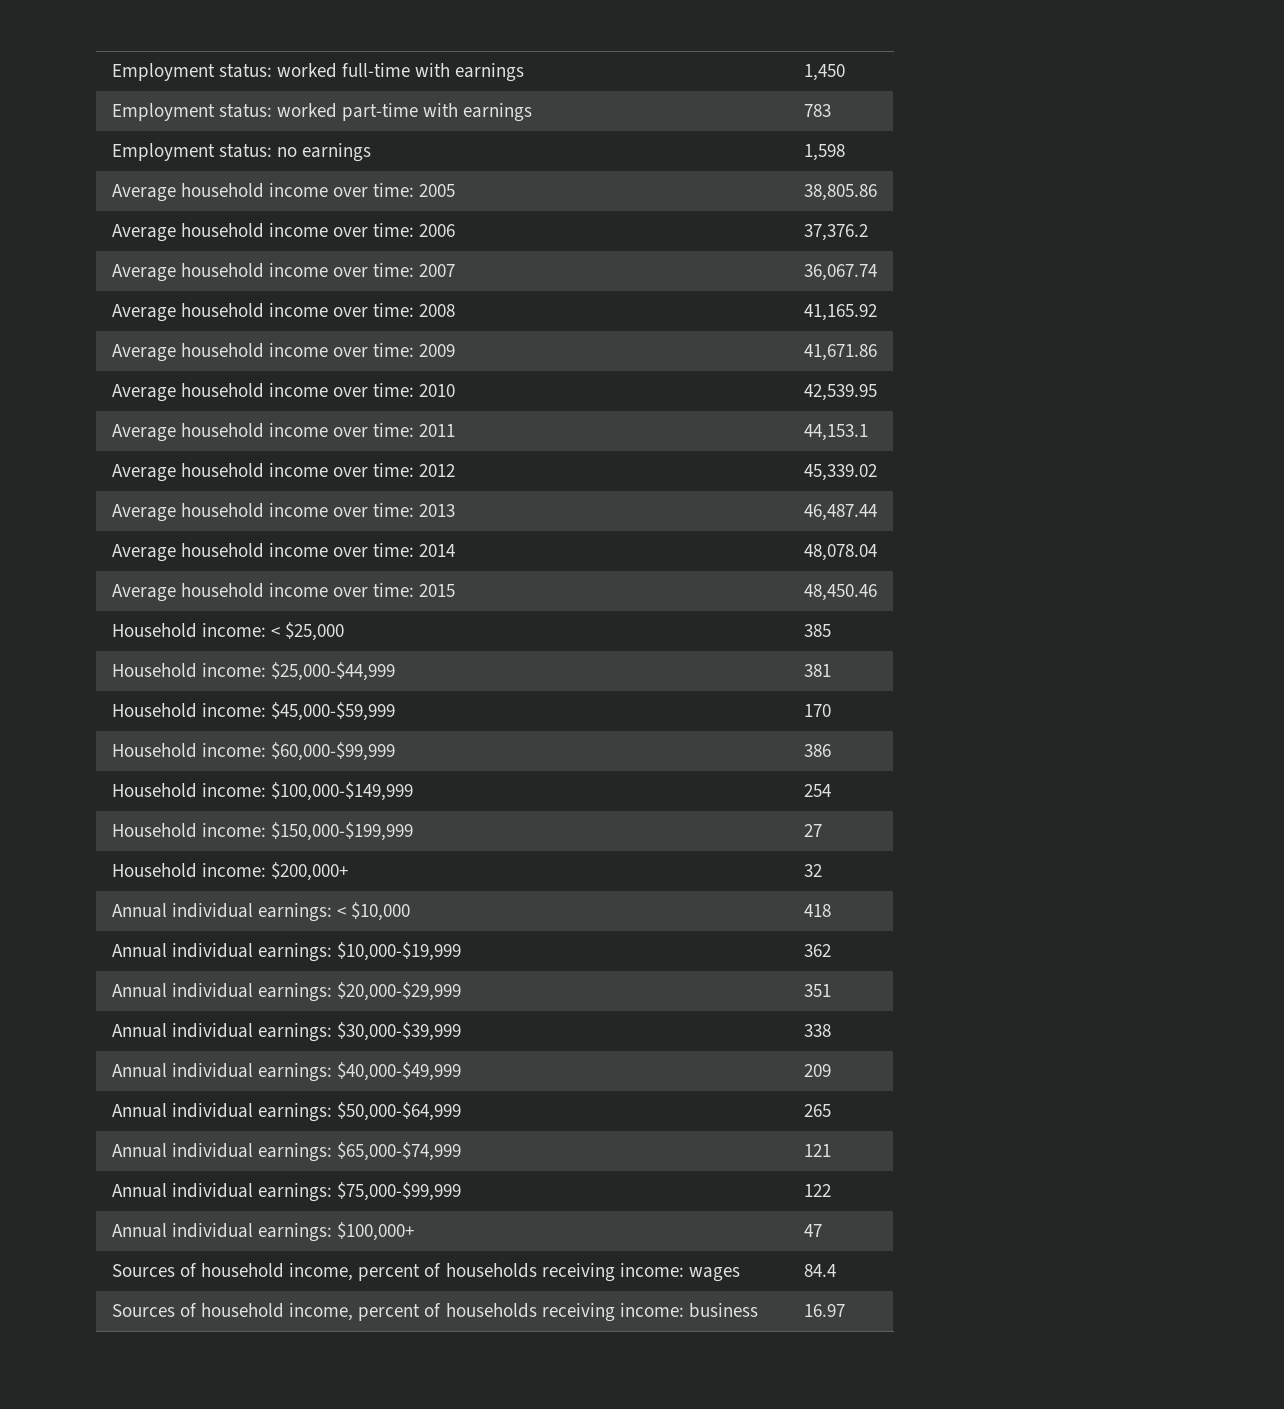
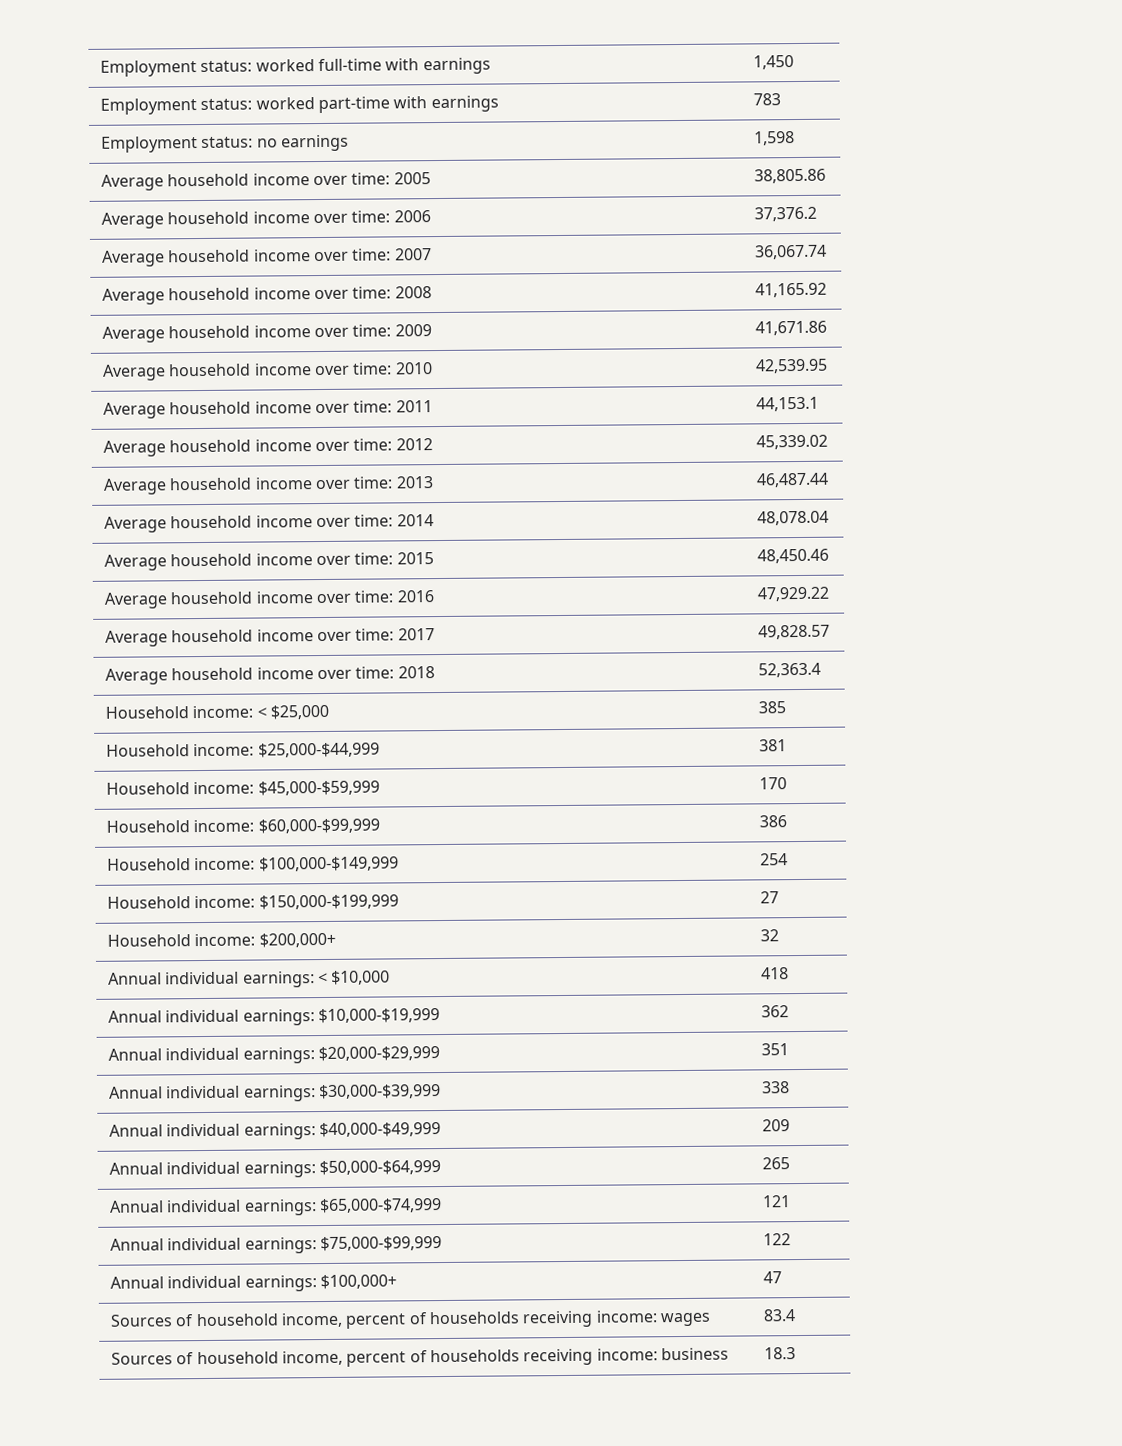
(877, 592) none -> [104,590,434,609] [757,586,830,602] [105,628,435,647] [758,624,831,640] [105,666,435,685] [758,662,822,678] // Average household income over time: 2016 | 47,929.22 // Average household income over time: 2017 | 49,828.57 // Average household income over time: 2018 | 52,363.4
[803,1264,836,1277] 84.4 -> [763,1309,797,1322] 83.4
[803,1304,845,1317] 16.97 -> [764,1347,797,1360] 18.3

